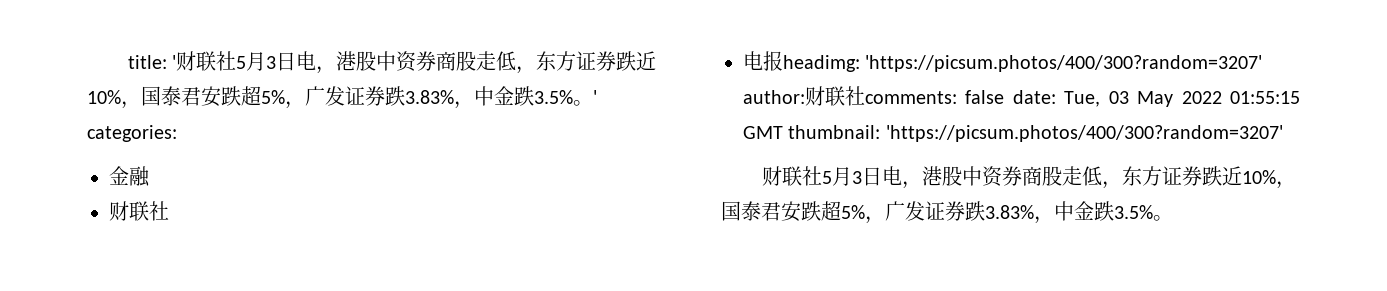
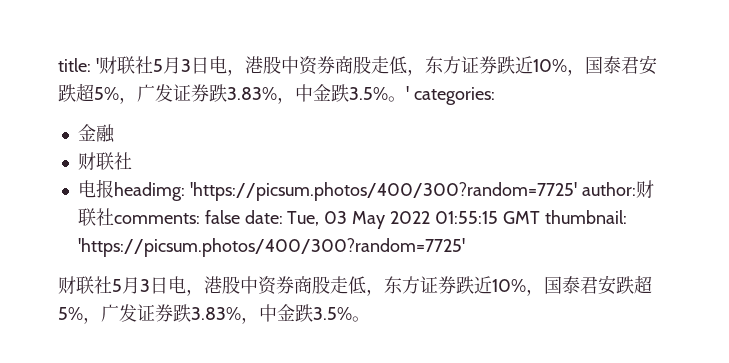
[865,55,1263,72] 'https://picsum.photos/400/300?random=3207' -> [189,182,577,201] 'https://picsum.photos/400/300?random=7725'
[885,125,1283,142] 'https://picsum.photos/400/300?random=3207' -> [77,238,465,257] 'https://picsum.photos/400/300?random=7725'

